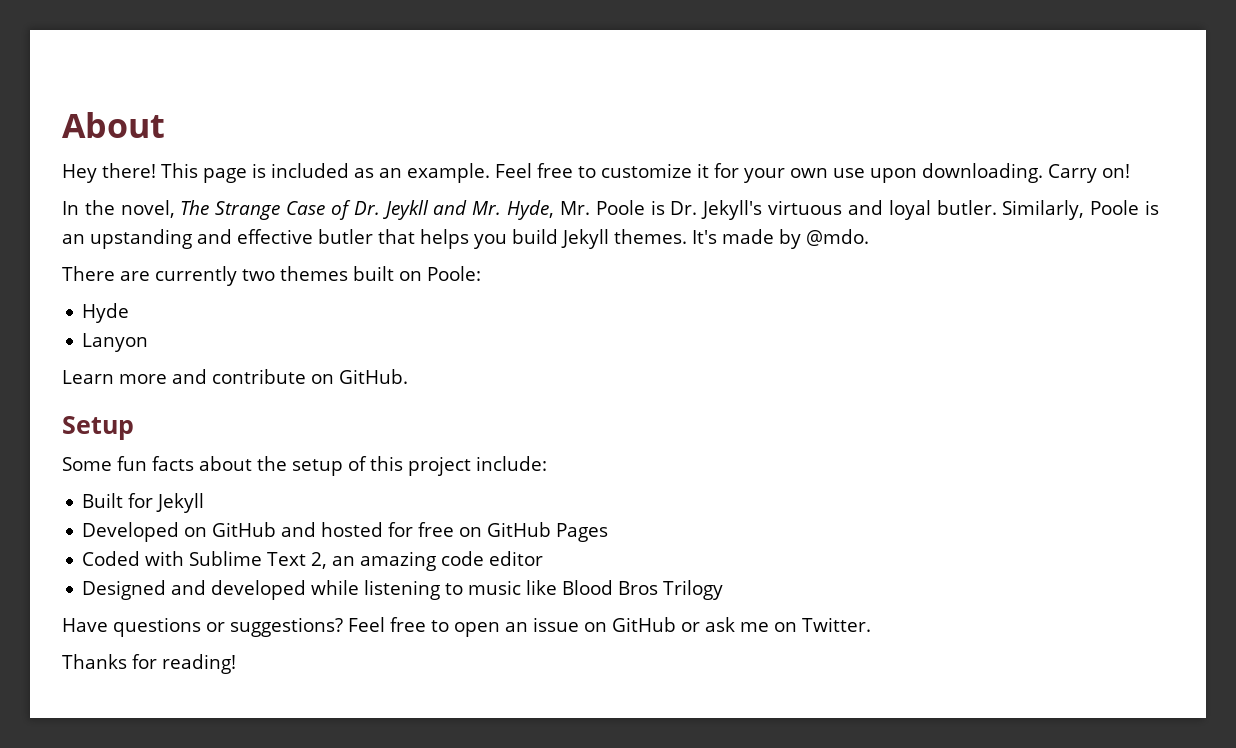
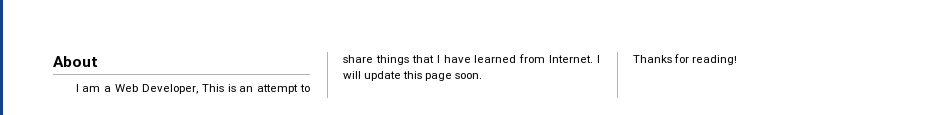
[62,163,1130,183] [62,200,1160,220] [62,229,869,249] [62,266,481,286] [82,303,130,323] [82,333,149,352] [62,369,408,384] [62,416,134,440] [62,456,547,476] [82,493,205,513] [82,522,609,542] [82,551,544,571] [82,580,724,600] [62,617,871,637] Hey there! This page is included as an example. Feel free to customize it for your own use upon downloading. Carry on! // In the novel, The Strange Case of Dr. Jeykll and Mr. Hyde, Mr. Poole is Dr. Jekyll's virtuous and loyal butler. Similarly, Poole is an upstanding and effective butler that helps you build Jekyll themes. It's made by @mdo. // There are currently two themes built on Poole: // Hyde // Lanyon // Learn more and contribute on GitHub. // Setup // Some fun facts about the setup of this project include: // Built for Jekyll // Developed on GitHub and hosted for free on GitHub Pages // Coded with Sublime Text 2, an amazing code editor // Designed and developed while listening to music like Blood Bros Trilogy // Have questions or suggestions? Feel free to open an issue on GitHub or ask me on Twitter. -> [75,84,310,94] [343,54,600,65] [343,71,483,81] I am a Web Developer, This is an attempt to share things that I have learned from Internet. I will update this page soon.

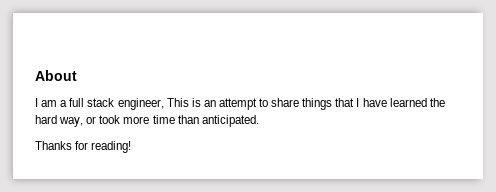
[115,84,198,94] Web Developer, -> [69,98,164,110] full stack engineer,
[519,54,600,63] [343,71,483,81] from Internet. I will update this page soon. -> [429,98,445,107] [35,115,259,127] the hard way, or took more time than anticipated.

